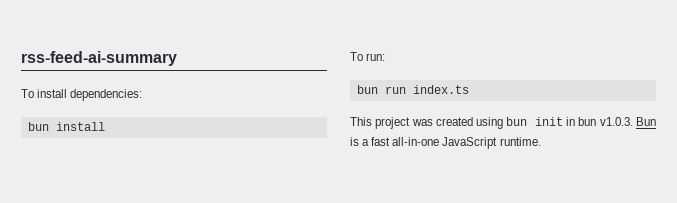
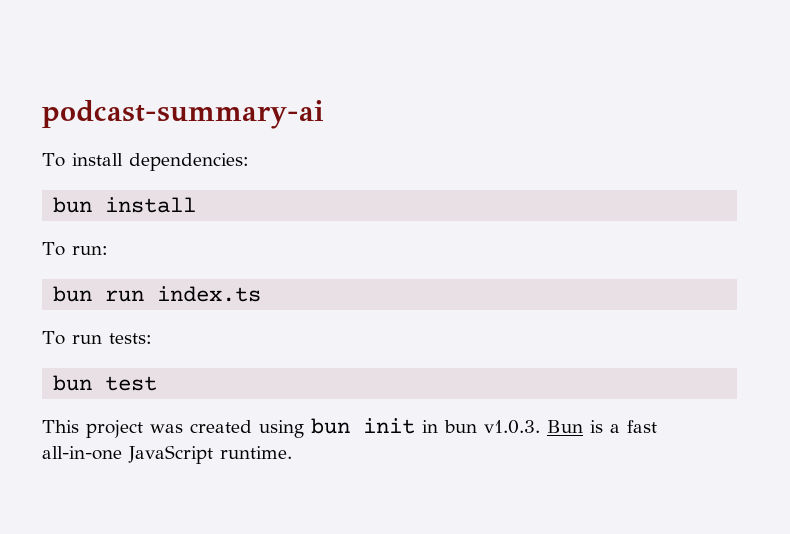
[21,51,177,66] rss-feed-ai-summary -> [42,100,324,129] podcast-summary-ai
(469, 89) none -> [42,331,152,345] [53,375,158,391] // To run tests: // bun test

